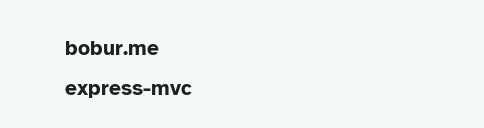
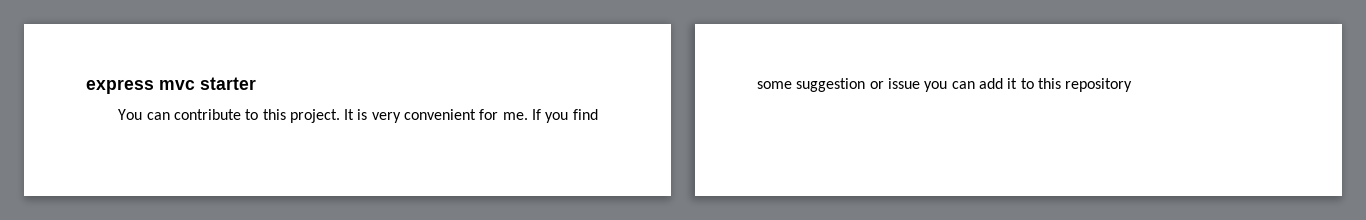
[65,41,159,55] [65,84,192,98] bobur.me // express-mvc -> [86,77,256,94] [118,109,598,123] [757,78,1133,92] express mvc starter // You can contribute to this project. It is very convenient for me. If you find some suggestion or issue you can add it to this repository

